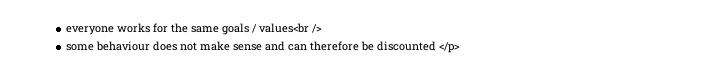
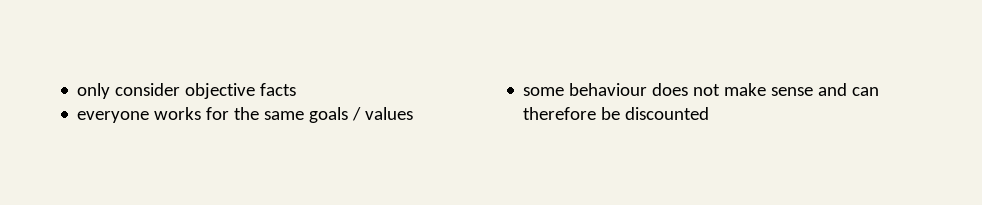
(66, 30) none -> [77,83,297,99] only consider objective facts //
[259,23,323,33] values<br /> -> [365,107,414,120] values
[439,42,461,53] </p> -> (710, 113) none

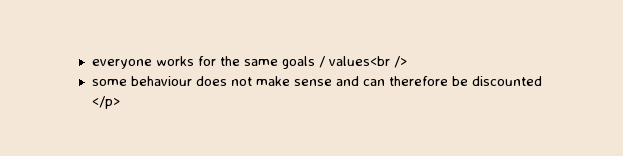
[77,83,297,99] only consider objective facts // -> (91, 64) none
[365,107,414,120] values -> [328,56,407,68] values<br />
(710, 113) none -> [91,96,120,109] </p>

